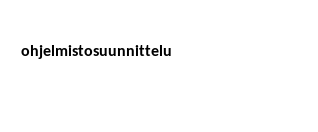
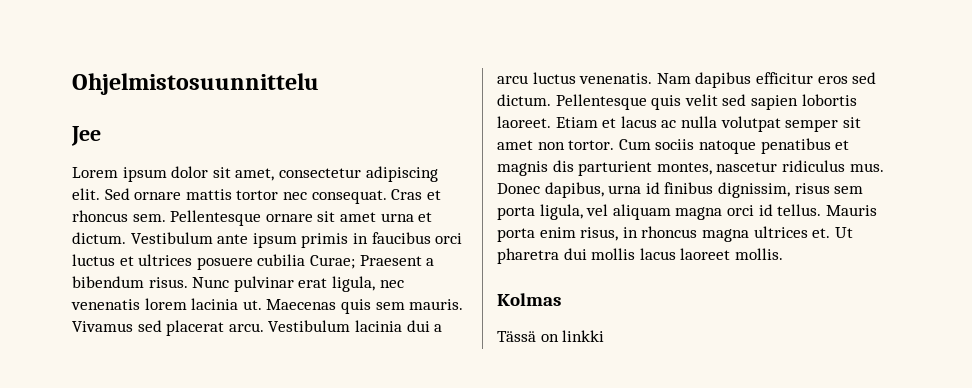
[21,45,172,59] ohjelmistosuunnittelu -> [72,73,319,95] [71,126,101,146] [72,166,438,182] [72,188,441,204] [72,210,433,226] [72,232,463,248] [72,254,435,270] [72,276,404,292] [71,298,464,314] [72,320,443,336] [497,72,877,88] [497,94,857,110] [497,116,861,132] [497,138,850,154] [497,160,884,176] [497,182,864,198] [497,204,877,220] [497,226,853,242] [497,248,783,264] [497,293,561,306] [497,330,605,342] Ohjelmistosuunnittelu // Jee // Lorem ipsum dolor sit amet, consectetur adipiscing elit. Sed ornare mattis tortor nec consequat. Cras et rhoncus sem. Pellentesque ornare sit amet urna et dictum. Vestibulum ante ipsum primis in faucibus orci luctus et ultrices posuere cubilia Curae; Praesent a bibendum risus. Nunc pulvinar erat ligula, nec venenatis lorem lacinia ut. Maecenas quis sem mauris. Vivamus sed placerat arcu. Vestibulum lacinia dui a arcu luctus venenatis. Nam dapibus efficitur eros sed dictum. Pellentesque quis velit sed sapien lobortis laoreet. Etiam et lacus ac nulla volutpat semper sit amet non tortor. Cum sociis natoque penatibus et magnis dis parturient montes, nascetur ridiculus mus. Donec dapibus, urna id finibus dignissim, risus sem porta ligula, vel aliquam magna orci id tellus. Mauris porta enim risus, in rhoncus magna ultrices et. Ut pharetra dui mollis lacus laoreet mollis. // Kolmas // Tässä on linkki

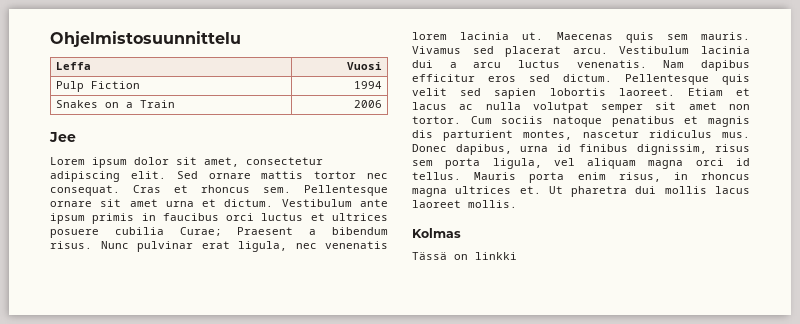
(319, 84) none -> [56,62,92,70] [346,62,382,70] [56,81,141,92] [353,81,382,89] [56,100,176,108] [353,100,382,108] // Leffa | Vuosi // Pulp Fiction | 1994 // Snakes on a Train | 2006

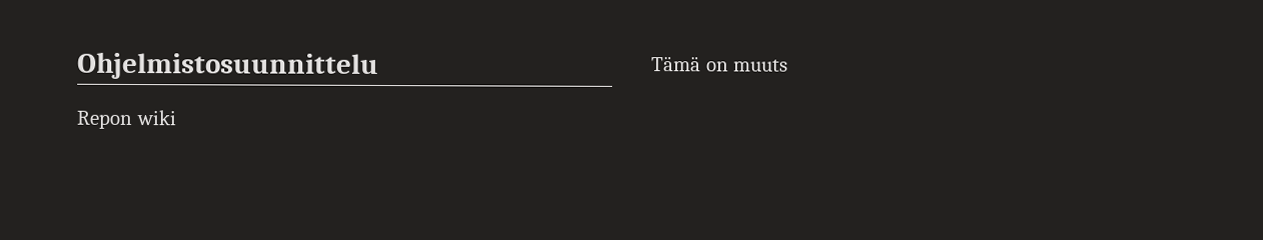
[56,62,92,70] [346,62,382,70] [56,81,141,92] [353,81,382,89] [56,100,176,108] [353,100,382,108] [49,132,76,142] [50,157,323,168] [50,171,388,182] [50,185,388,196] [50,199,388,207] [50,213,388,224] [50,227,388,238] [50,241,388,252] [412,32,750,43] [412,46,750,57] [412,60,750,71] [412,74,750,85] [412,88,750,99] [412,102,750,113] [412,116,750,127] [412,130,750,141] [412,144,750,155] [412,158,750,169] [412,172,750,183] [412,186,750,197] [412,200,517,208] [412,228,461,238] [412,252,517,260] // Leffa | Vuosi // Pulp Fiction | 1994 // Snakes on a Train | 2006 // Jee // Lorem ipsum dolor sit amet, consectetur adipiscing elit. Sed ornare mattis tortor nec consequat. Cras et rhoncus sem. Pellentesque ornare sit amet urna et dictum. Vestibulum ante ipsum primis in faucibus orci luctus et ultrices posuere cubilia Curae; Praesent a bibendum risus. Nunc pulvinar erat ligula, nec venenatis lorem lacinia ut. Maecenas quis sem mauris. Vivamus sed placerat arcu. Vestibulum lacinia dui a arcu luctus venenatis. Nam dapibus efficitur eros sed dictum. Pellentesque quis velit sed sapien lobortis laoreet. Etiam et lacus ac nulla volutpat semper sit amet non tortor. Cum sociis natoque penatibus et magnis dis parturient montes, nascetur ridiculus mus. Donec dapibus, urna id finibus dignissim, risus sem porta ligula, vel aliquam magna orci id tellus. Mauris porta enim risus, in rhoncus magna ultrices et. Ut pharetra dui mollis lacus laoreet mollis. // Kolmas // Tässä on linkki -> [76,110,177,129] [651,56,789,72] // Repon wiki // Tämä on muuts

